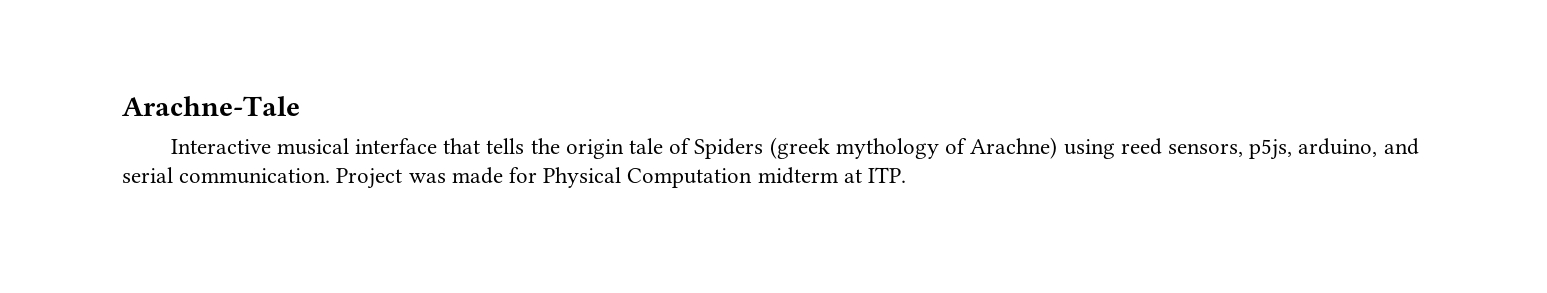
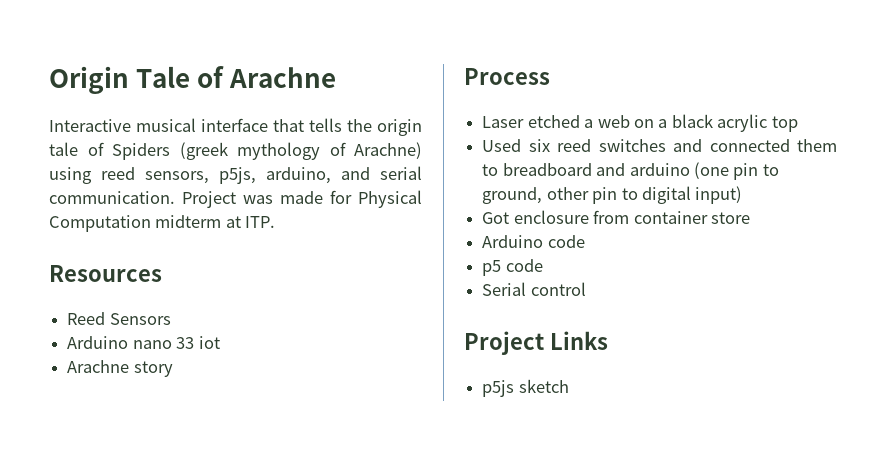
[122,96,300,116] Arachne-Tale -> [49,66,337,94] Origin Tale of Arachne
(907, 175) none -> [49,265,162,282] [67,312,171,325] [67,336,220,349] [67,360,173,377] [464,68,550,85] [482,114,798,132] [482,139,837,152] [482,162,779,180] [482,186,743,204] [482,210,750,224] [482,235,585,248] [482,259,543,276] [482,282,586,296] [464,331,608,355] [482,379,569,397] // Resources // Reed Sensors // Arduino nano 33 iot // Arachne story // Process // Laser etched a web on a black acrylic top // Used six reed switches and connected them to breadboard and arduino (one pin to ground, other pin to digital input) // Got enclosure from container store // Arduino code // p5 code // Serial control // Project Links // p5js sketch

